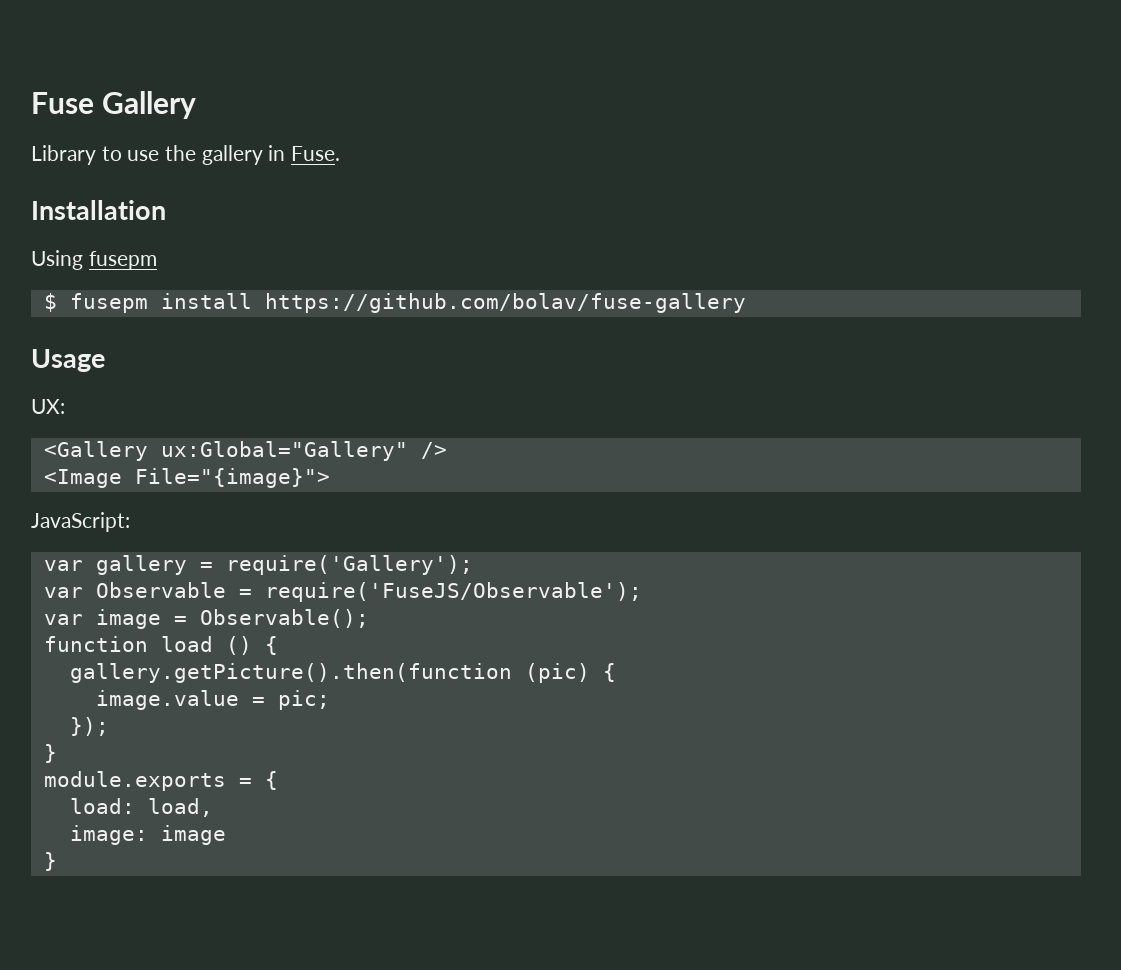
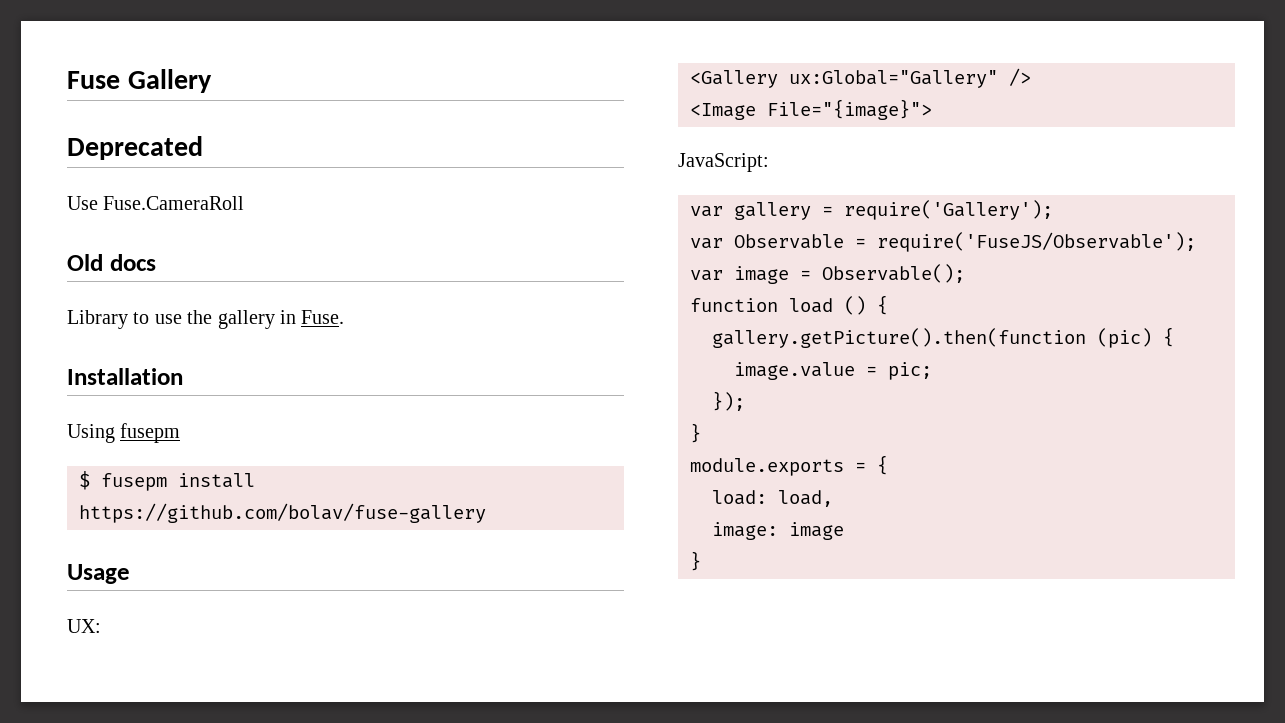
(196, 105) none -> [67,136,203,160] [67,196,245,210] [67,254,156,271] // Deprecated // Use Fuse.CameraRoll // Old docs

